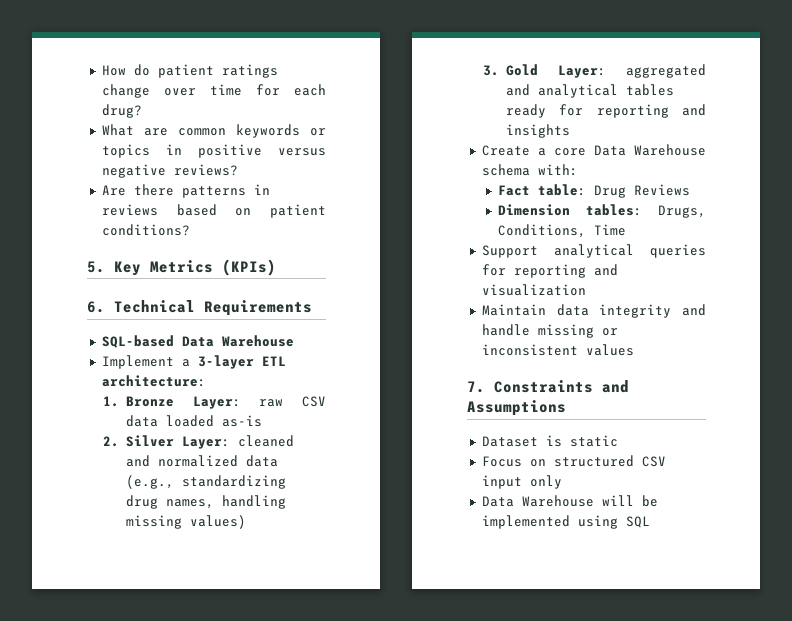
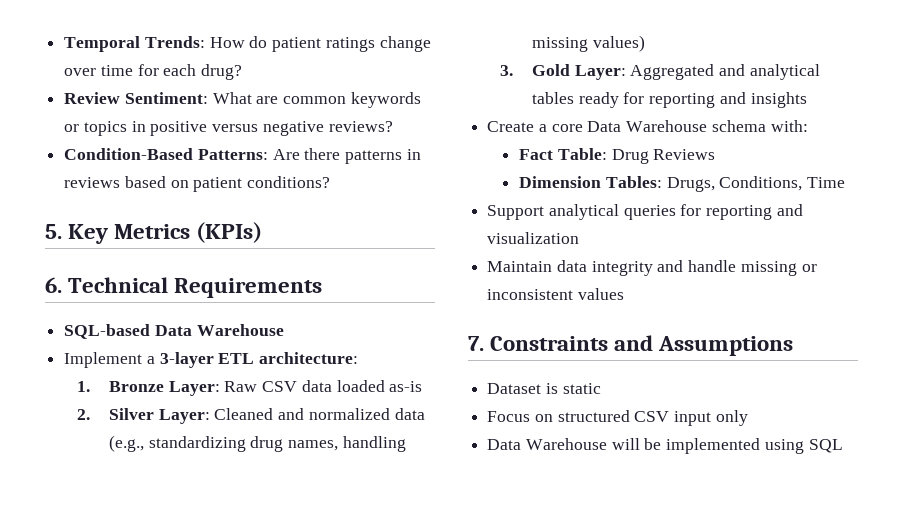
(101, 70) none -> [64,36,205,52] Temporal Trends:
(142, 111) none -> [64,92,208,104] Review Sentiment:
(238, 170) none -> [64,148,268,160] Condition-Based Patterns:
[259,399,284,407] raw -> [224,381,258,392] Raw
[238,435,295,447] cleaned -> [214,408,274,420] Cleaned
[626,64,706,78] aggregated -> [630,64,715,80] Aggregated
[538,184,587,196] table: -> [557,148,607,160] Table:
[586,204,643,216] tables: -> [605,176,662,188] Tables:

